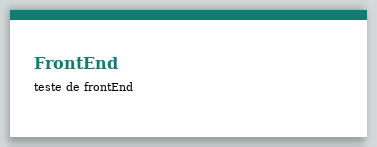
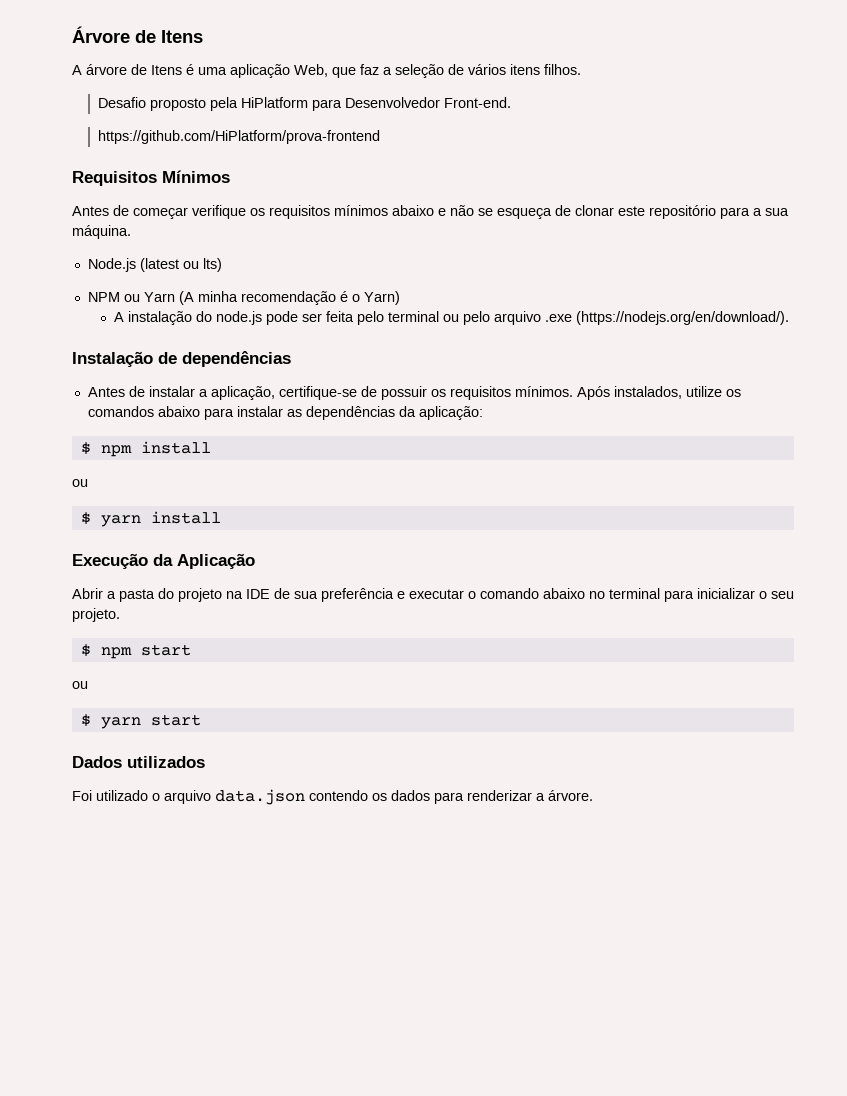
[34,57,118,69] [34,82,133,91] FrontEnd // teste de frontEnd -> [72,26,203,43] [72,64,581,78] [97,97,511,111] [97,130,380,144] [72,170,230,186] [72,205,789,219] [72,225,131,239] [87,258,222,272] [87,291,400,305] [113,311,789,325] [72,351,291,367] [87,386,741,400] [87,406,483,420] [80,441,211,457] [72,479,88,487] [80,511,221,527] [72,553,255,569] [72,588,794,602] [72,608,120,622] [80,644,191,659] [72,681,88,689] [80,714,201,729] [72,756,205,768] [72,789,593,805] Árvore de Itens // A árvore de Itens é uma aplicação Web, que faz a seleção de vários itens filhos. // Desafio proposto pela HiPlatform para Desenvolvedor Front-end. // https://github.com/HiPlatform/prova-frontend // Requisitos Mínimos // Antes de começar verifique os requisitos mínimos abaixo e não se esqueça de clonar este repositório para a sua máquina. // Node.js (latest ou lts) // NPM ou Yarn (A minha recomendação é o Yarn) // A instalação do node.js pode ser feita pelo terminal ou pelo arquivo .exe (https://nodejs.org/en/download/). // Instalação de dependências // Antes de instalar a aplicação, certifique-se de possuir os requisitos mínimos. Após instalados, utilize os comandos abaixo para instalar as dependências da aplicação: // $ npm install // ou // $ yarn install // Execução da Aplicação // Abrir a pasta do projeto na IDE de sua preferência e executar o comando abaixo no terminal para inicializar o seu projeto. // $ npm start // ou // $ yarn start // Dados utilizados // Foi utilizado o arquivo data.json contendo os dados para renderizar a árvore.

